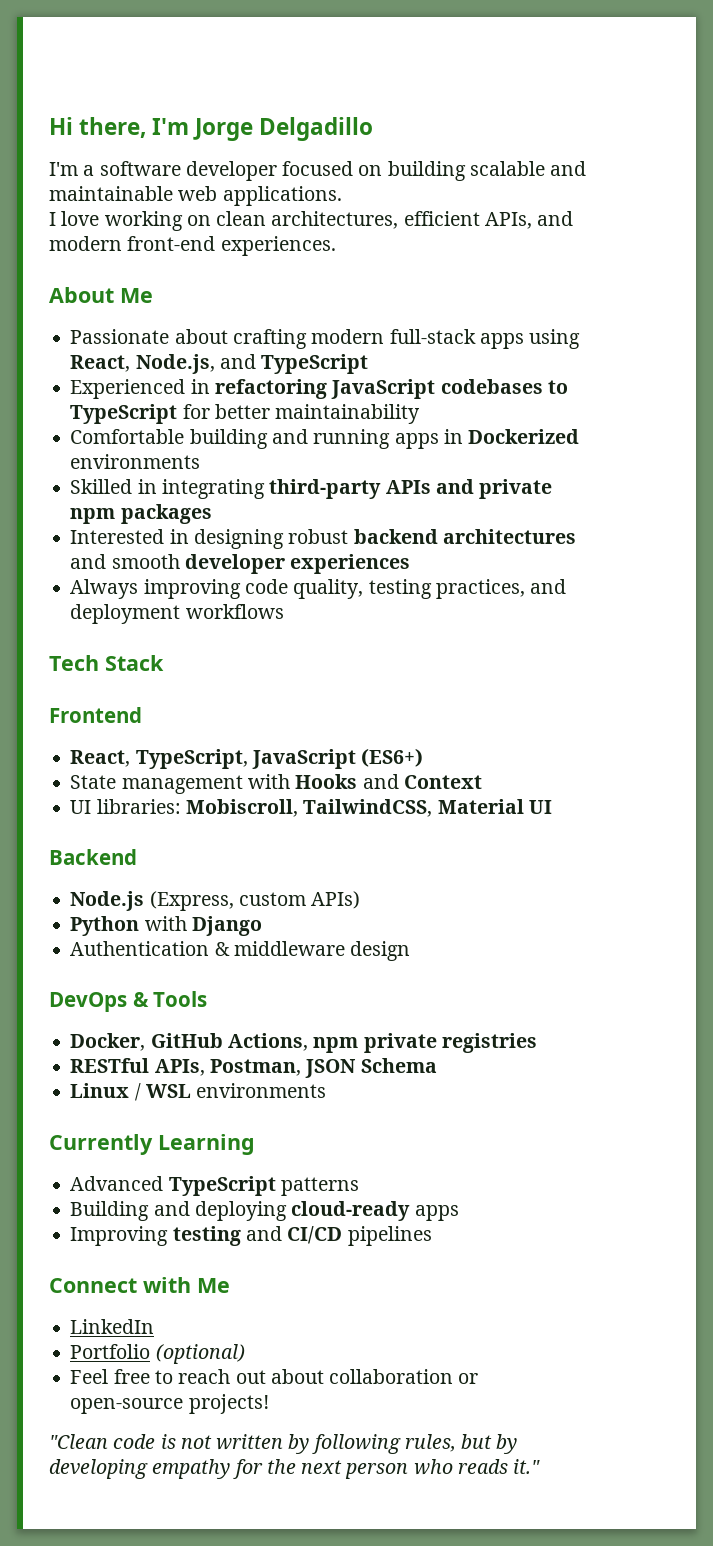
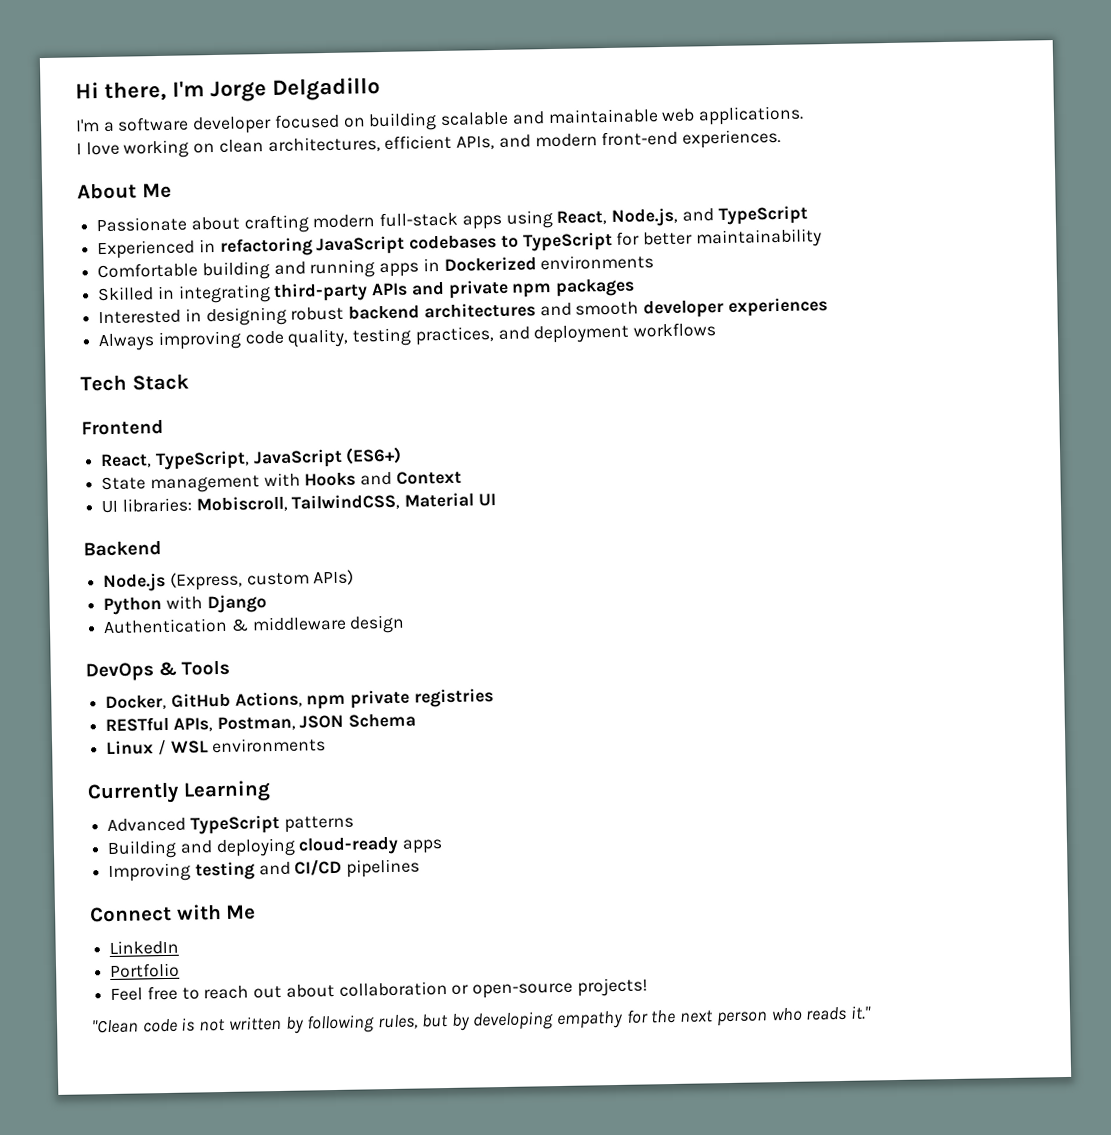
[155,1344,245,1364] (optional) -> (181, 970) none

